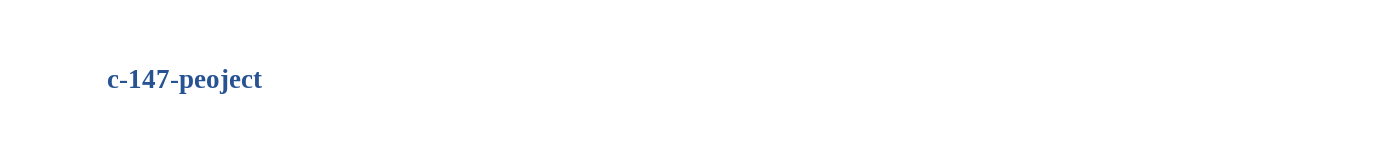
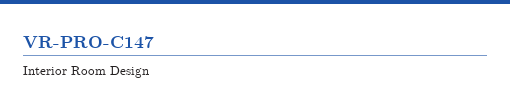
[107,69,262,94] c-147-peoject -> [23,36,154,49] [23,66,149,78] VR-PRO-C147 // Interior Room Design

